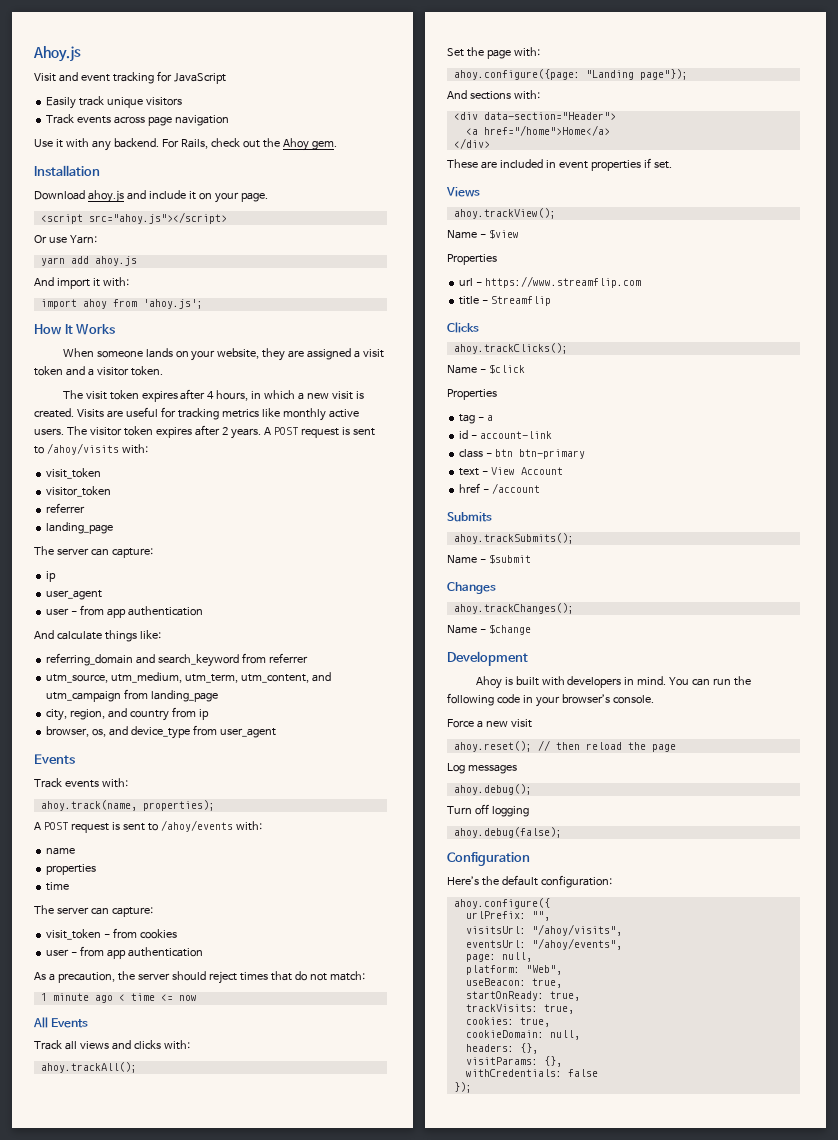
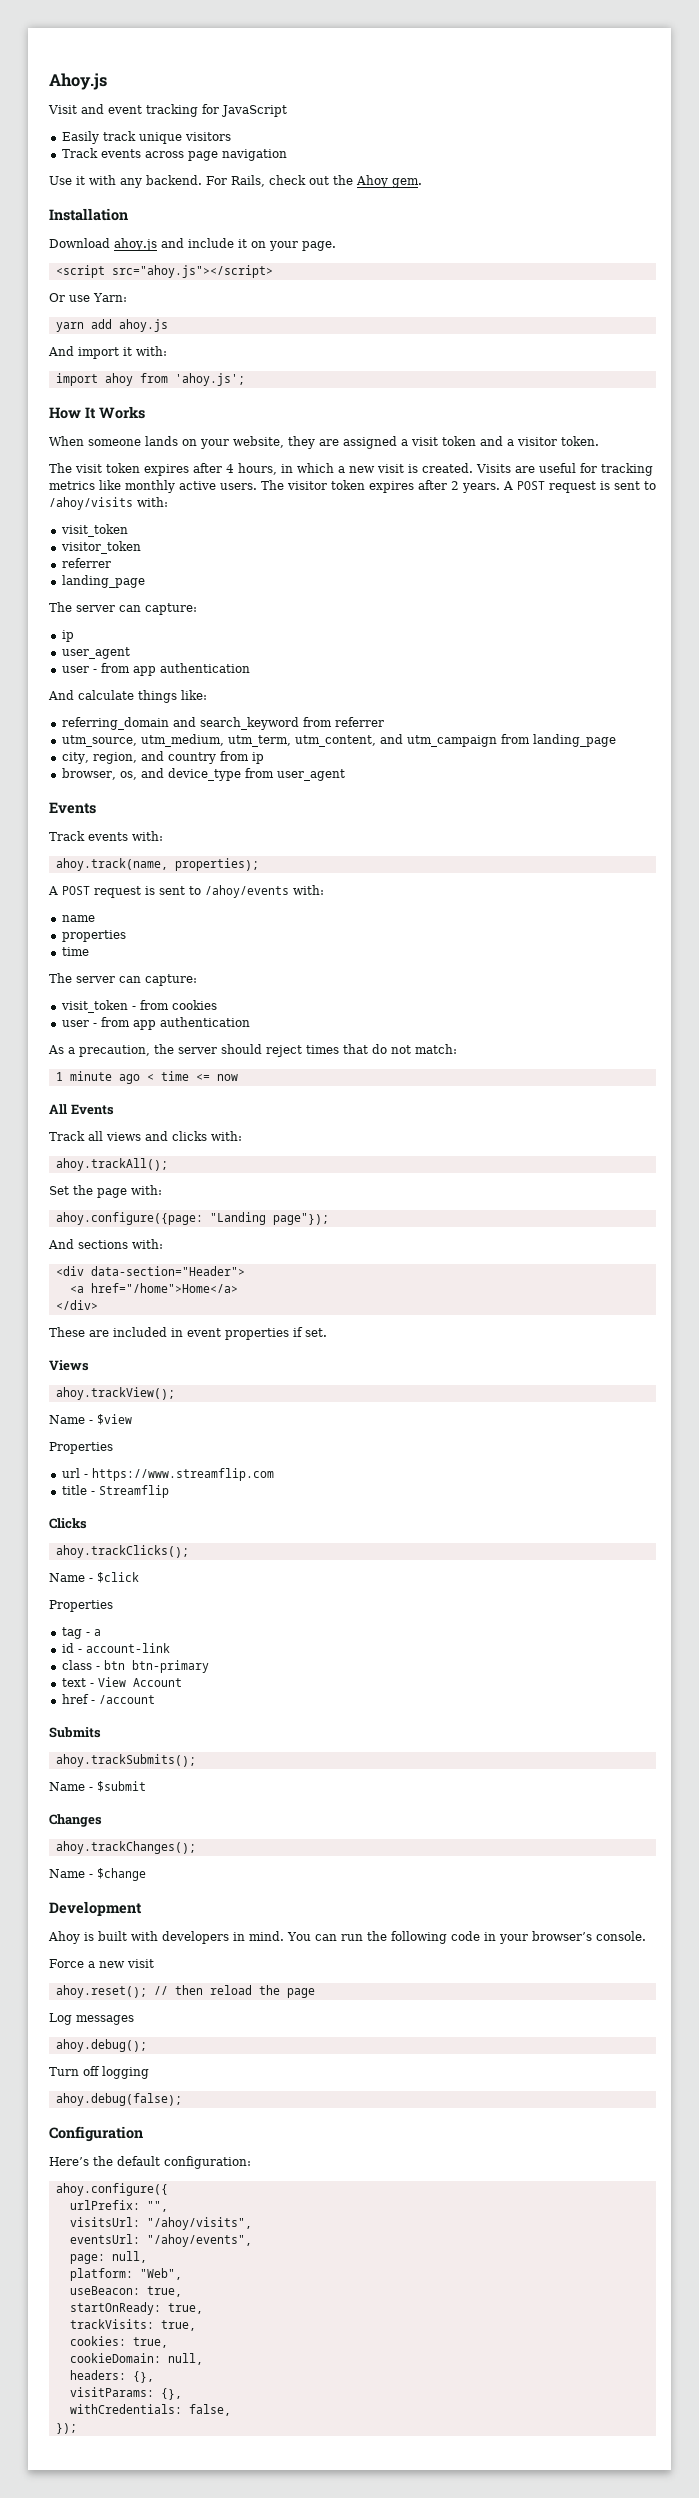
[567,1069,598,1077] false -> [188,2404,231,2416] false,

